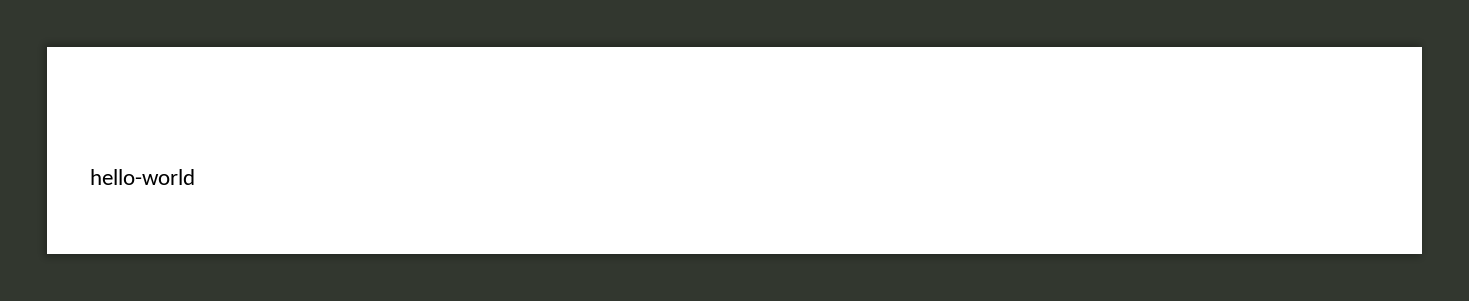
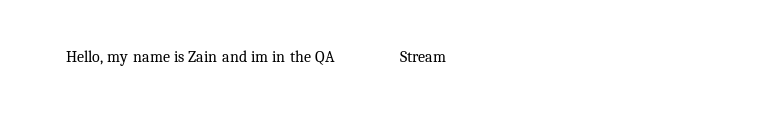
[90,169,195,185] hello-world -> [66,50,446,66] Hello, my name is Zain and im in the QA Stream

